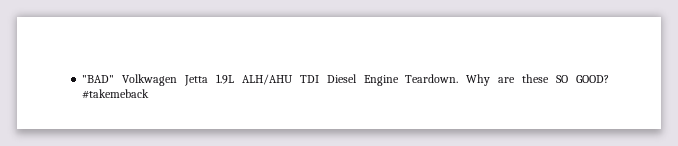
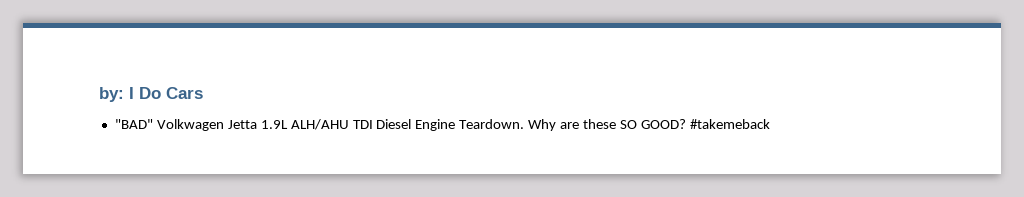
(82, 79) none -> [99,87,203,102] by: I Do Cars //

